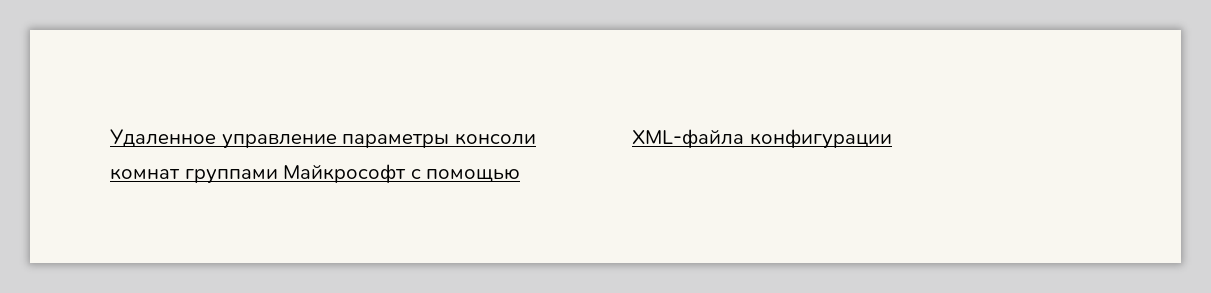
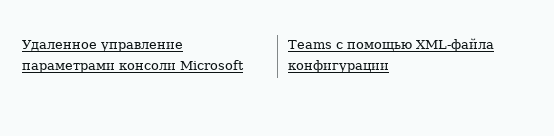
[342,133,536,148] [110,164,407,184] параметры консоли комнат группами Майкрософт -> [22,60,244,73] [288,40,332,49] параметрами консоли Microsoft Teams

